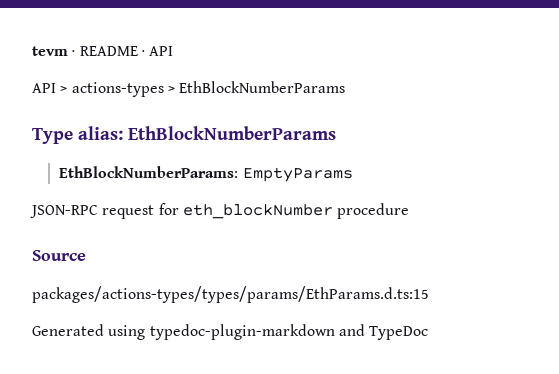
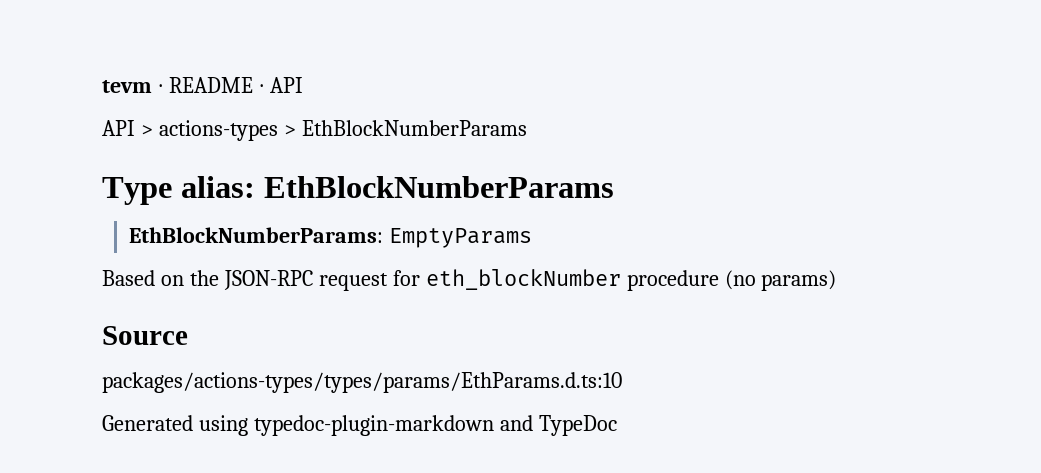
(353, 174) none -> [102,270,219,286] Based on the
(410, 211) none -> [724,270,837,291] (no params)
[32,286,429,303] packages/actions-types/types/params/EthParams.d.ts:15 -> [102,372,622,393] packages/actions-types/types/params/EthParams.d.ts:10

